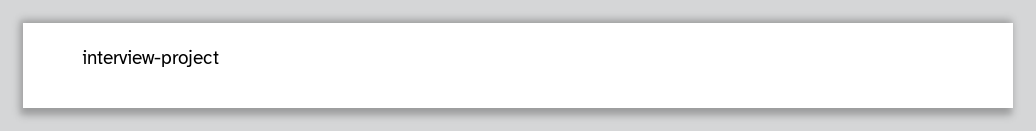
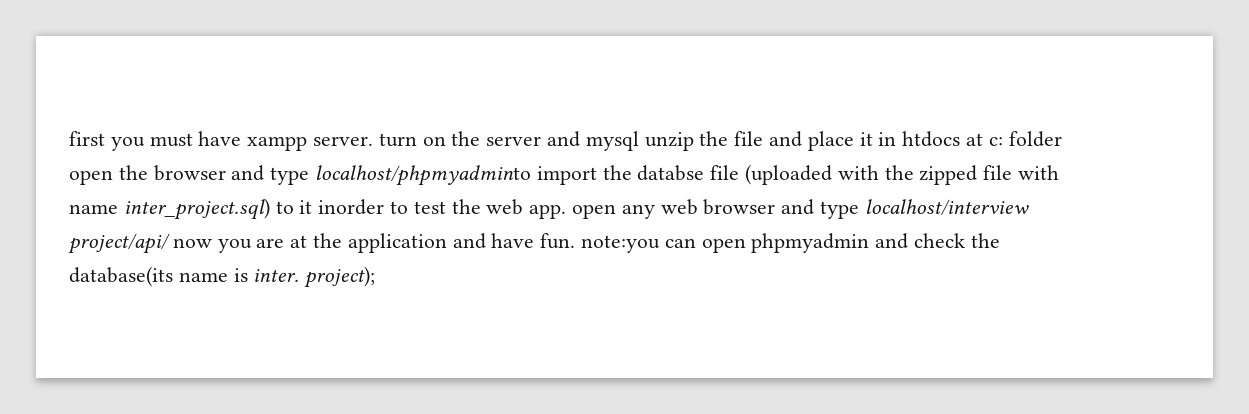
[82,49,219,67] interview-project -> [69,131,1062,151] [69,164,1060,186] [69,198,1029,220] [68,233,1000,254] [69,266,376,288] first you must have xampp server. turn on the server and mysql unzip the file and place it in htdocs at c: folder open the browser and type localhost/phpmyadminto import the databse file (uploaded with the zipped file with name inter_project.sql) to it inorder to test the web app. open any web browser and type localhost/interview project/api/ now you are at the application and have fun. note:you can open phpmyadmin and check the database(its name is inter. project);

